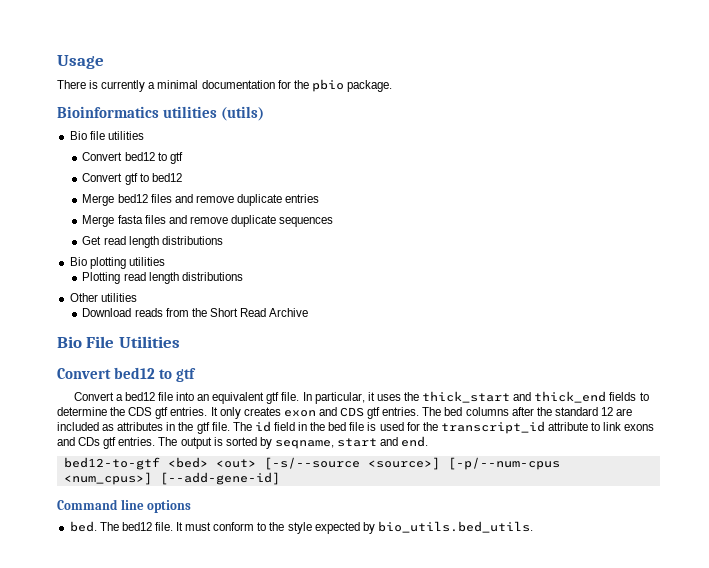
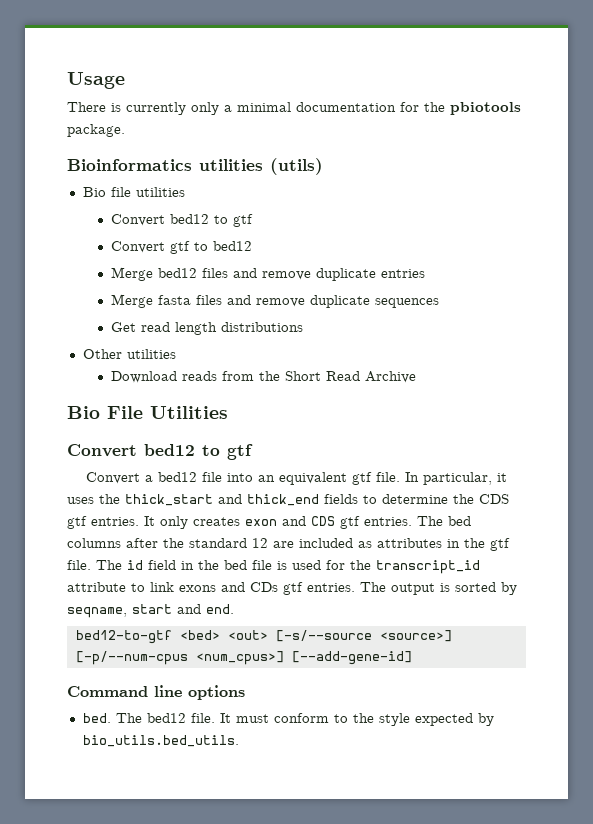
(146, 86) none -> [191,102,219,115] only
[311,79,344,92] pbio -> [450,102,521,115] pbiotools
[69,257,165,269] [82,272,243,284] // Bio plotting utilities // Plotting read length distributions -> (303, 327) none

